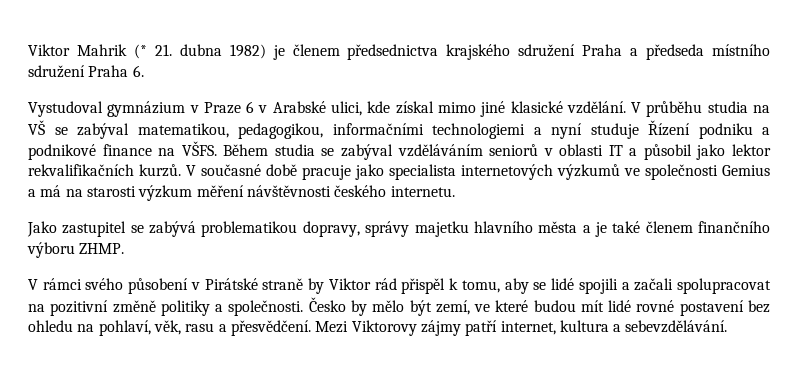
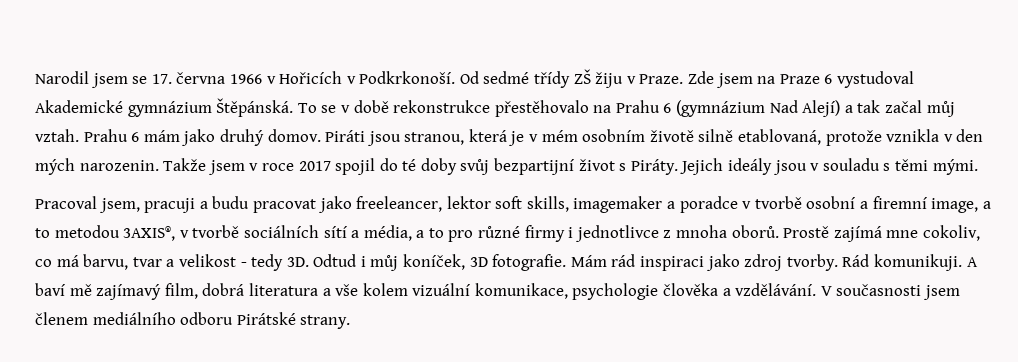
[28,44,771,60] [28,65,144,78] [28,101,770,117] [28,120,770,139] [28,141,771,160] [28,164,770,180] [28,185,455,201] [27,221,770,237] [27,242,125,258] [28,278,771,294] [28,297,771,316] [28,320,728,336] Viktor Mahrik (* 21. dubna 1982) je členem předsednictva krajského sdružení Praha a předseda místního sdružení Praha 6. // Vystudoval gymnázium v Praze 6 v Arabské ulici, kde získal mimo jiné klasické vzdělání. V průběhu studia na VŠ se zabýval matematikou, pedagogikou, informačními technologiemi a nyní studuje Řízení podniku a podnikové finance na VŠFS. Během studia se zabýval vzděláváním seniorů v oblasti IT a působil jako lektor rekvalifikačních kurzů. V současné době pracuje jako specialista internetových výzkumů ve společnosti Gemius a má na starosti výzkum měření návštěvnosti českého internetu. // Jako zastupitel se zabývá problematikou dopravy, správy majetku hlavního města a je také členem finančního výboru ZHMP. // V rámci svého působení v Pirátské straně by Viktor rád přispěl k tomu, aby se lidé spojili a začali spolupracovat na pozitivní změně politiky a společnosti. Česko by mělo být zemí, ve které budou mít lidé rovné postavení bez ohledu na pohlaví, věk, rasu a přesvědčení. Mezi Viktorovy zájmy patří internet, kultura a sebevzdělávání. -> [35,69,914,88] [35,98,955,117] [35,129,984,146] [35,158,978,175] [35,196,991,213] [35,225,980,242] [35,254,978,271] [35,283,961,300] [35,312,351,329] Narodil jsem se 17. června 1966 v Hořicích v Podkrkonoší. Od sedmé třídy ZŠ žiju v Praze. Zde jsem na Praze 6 vystudoval Akademické gymnázium Štěpánská. To se v době rekonstrukce přestěhovalo na Prahu 6 (gymnázium Nad Alejí) a tak začal můj vztah. Prahu 6 mám jako druhý domov. Piráti jsou stranou, která je v mém osobním životě silně etablovaná, protože vznikla v den mých narozenin. Takže jsem v roce 2017 spojil do té doby svůj bezpartijní život s Piráty. Jejich ideály jsou v souladu s těmi mými. // Pracoval jsem, pracuji a budu pracovat jako freeleancer, lektor soft skills, imagemaker a poradce v tvorbě osobní a firemní image, a to metodou 3AXIS®, v tvorbě sociálních sítí a média, a to pro různé firmy i jednotlivce z mnoha oborů. Prostě zajímá mne cokoliv, co má barvu, tvar a velikost - tedy 3D. Odtud i můj koníček, 3D fotografie. Mám rád inspiraci jako zdroj tvorby. Rád komunikuji. A baví mě zajímavý film, dobrá literatura a vše kolem vizuální komunikace, psychologie člověka a vzdělávání. V současnosti jsem členem mediálního odboru Pirátské strany.

